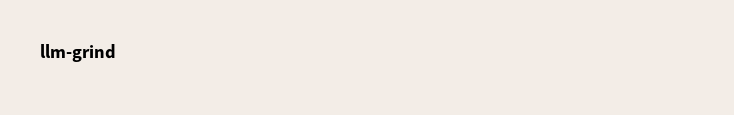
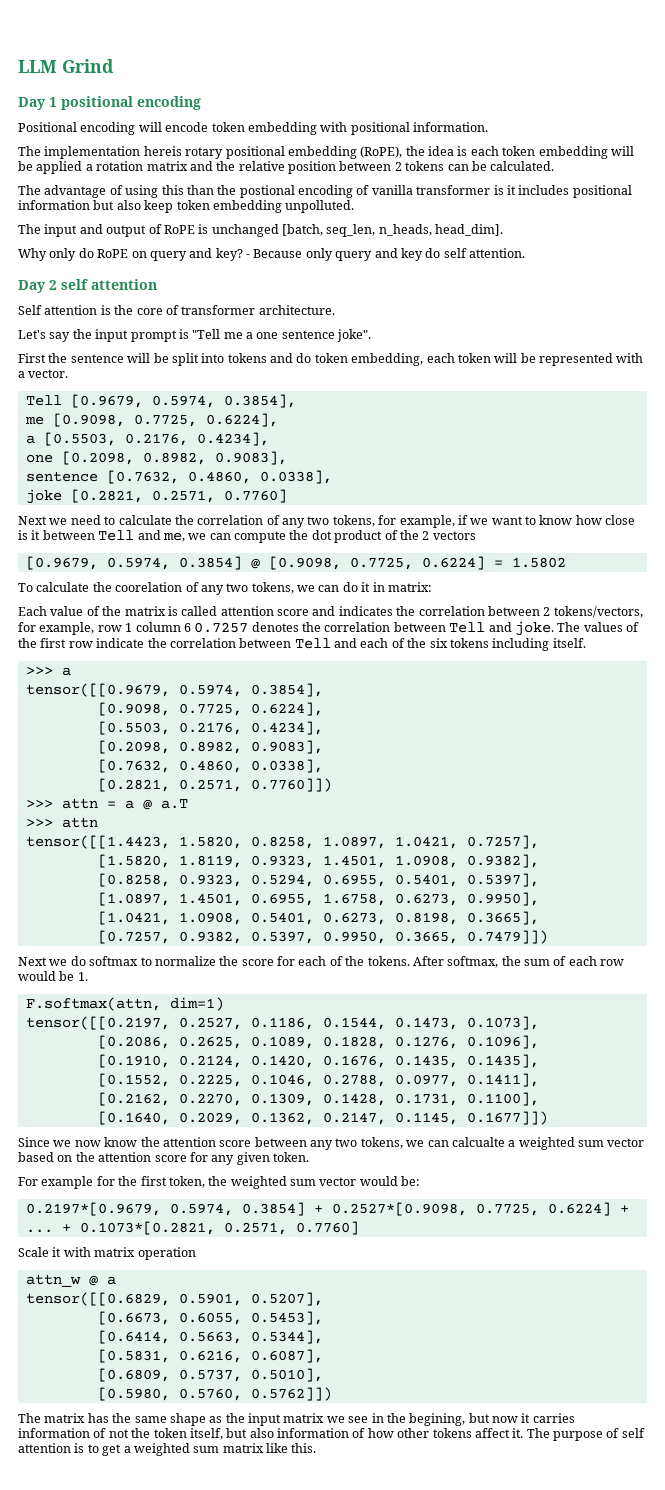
[40,44,116,62] llm-grind -> [18,59,114,73] [18,96,201,110] [18,122,488,135] [18,146,634,159] [18,161,555,174] [18,185,632,198] [18,200,355,213] [18,224,504,237] [18,248,525,261] [18,279,157,293] [18,305,335,315] [18,329,372,342] [18,353,644,366] [18,369,69,378] [25,394,296,408] [24,413,278,427] [25,432,269,446] [25,451,287,465] [25,470,332,484] [25,489,287,504] [18,515,636,528] [18,530,476,543] [25,556,566,570] [18,582,432,595] [18,606,643,618] [18,621,639,636] [18,638,586,651] [25,667,71,676] [25,683,323,697] [97,702,323,716] [97,721,323,735] [97,740,323,754] [97,759,323,773] [97,778,332,792] [25,798,188,810] [25,817,98,828] [25,835,539,849] [97,854,539,868] [97,873,539,887] [97,892,539,906] [97,911,539,925] [97,930,548,944] [18,956,625,968] [18,971,88,981] [25,997,224,1011] [25,1016,539,1030] [97,1035,539,1049] [97,1054,539,1068] [97,1073,539,1087] [97,1092,539,1106] [97,1111,548,1125] [18,1137,645,1150] [18,1152,309,1165] [18,1176,421,1189] [25,1202,629,1216] [25,1221,359,1235] [18,1247,196,1260] [25,1274,116,1287] [25,1292,323,1306] [97,1311,323,1325] [97,1330,323,1344] [97,1349,323,1363] [97,1368,323,1382] [97,1387,332,1401] [18,1413,575,1426] [18,1428,645,1441] [18,1443,317,1456] LLM Grind // Day 1 positional encoding // Positional encoding will encode token embedding with positional information. // The implementation hereis rotary positional embedding (RoPE), the idea is each token embedding will be applied a rotation matrix and the relative position between 2 tokens can be calculated. // The advantage of using this than the postional encoding of vanilla transformer is it includes positional information but also keep token embedding unpolluted. // The input and output of RoPE is unchanged [batch, seq_len, n_heads, head_dim]. // Why only do RoPE on query and key? - Because only query and key do self attention. // Day 2 self attention // Self attention is the core of transformer architecture. // Let's say the input prompt is "Tell me a one sentence joke". // First the sentence will be split into tokens and do token embedding, each token will be represented with a vector. // Tell [0.9679, 0.5974, 0.3854], // me [0.9098, 0.7725, 0.6224], // a [0.5503, 0.2176, 0.4234], // one [0.2098, 0.8982, 0.9083], // sentence [0.7632, 0.4860, 0.0338], // joke [0.2821, 0.2571, 0.7760] // Next we need to calculate the correlation of any two tokens, for example, if we want to know how close is it between Tell and me, we can compute the dot product of the 2 vectors // [0.9679, 0.5974, 0.3854] @ [0.9098, 0.7725, 0.6224] = 1.5802 // To calculate the coorelation of any two tokens, we can do it in matrix: // Each value of the matrix is called attention score and indicates the correlation between 2 tokens/vectors, for example, row 1 column 6 0.7257 denotes the correlation between Tell and joke. The values of the first row indicate the correlation between Tell and each of the six tokens including itself. // >>> a // tensor([[0.9679, 0.5974, 0.3854], // [0.9098, 0.7725, 0.6224], // [0.5503, 0.2176, 0.4234], // [0.2098, 0.8982, 0.9083], // [0.7632, 0.4860, 0.0338], // [0.2821, 0.2571, 0.7760]]) // >>> attn = a @ a.T // >>> attn // tensor([[1.4423, 1.5820, 0.8258, 1.0897, 1.0421, 0.7257], // [1.5820, 1.8119, 0.9323, 1.4501, 1.0908, 0.9382], // [0.8258, 0.9323, 0.5294, 0.6955, 0.5401, 0.5397], // [1.0897, 1.4501, 0.6955, 1.6758, 0.6273, 0.9950], // [1.0421, 1.0908, 0.5401, 0.6273, 0.8198, 0.3665], // [0.7257, 0.9382, 0.5397, 0.9950, 0.3665, 0.7479]]) // Next we do softmax to normalize the score for each of the tokens. After softmax, the sum of each row would be 1. // F.softmax(attn, dim=1) // tensor([[0.2197, 0.2527, 0.1186, 0.1544, 0.1473, 0.1073], // [0.2086, 0.2625, 0.1089, 0.1828, 0.1276, 0.1096], // [0.1910, 0.2124, 0.1420, 0.1676, 0.1435, 0.1435], // [0.1552, 0.2225, 0.1046, 0.2788, 0.0977, 0.1411], // [0.2162, 0.2270, 0.1309, 0.1428, 0.1731, 0.1100], // [0.1640, 0.2029, 0.1362, 0.2147, 0.1145, 0.1677]]) // Since we now know the attention score between any two tokens, we can calcualte a weighted sum vector based on the attention score for any given token. // For example for the first token, the weighted sum vector would be: // 0.2197*[0.9679, 0.5974, 0.3854] + 0.2527*[0.9098, 0.7725, 0.6224] + ... + 0.1073*[0.2821, 0.2571, 0.7760] // Scale it with matrix operation // attn_w @ a // tensor([[0.6829, 0.5901, 0.5207], // [0.6673, 0.6055, 0.5453], // [0.6414, 0.5663, 0.5344], // [0.5831, 0.6216, 0.6087], // [0.6809, 0.5737, 0.5010], // [0.5980, 0.5760, 0.5762]]) // The matrix has the same shape as the input matrix we see in the begining, but now it carries information of not the token itself, but also information of how other tokens affect it. The purpose of self attention is to get a weighted sum matrix like this.

